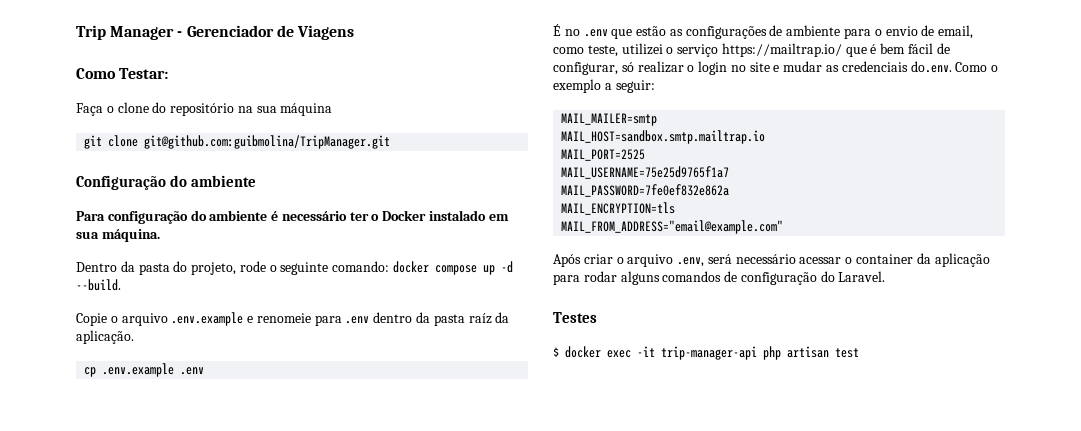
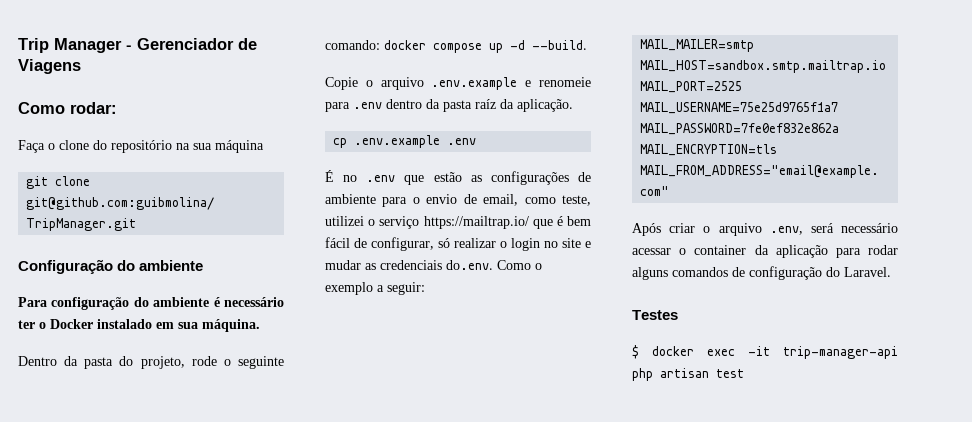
[119,68,169,79] Testar: -> [70,102,117,114] rodar:

